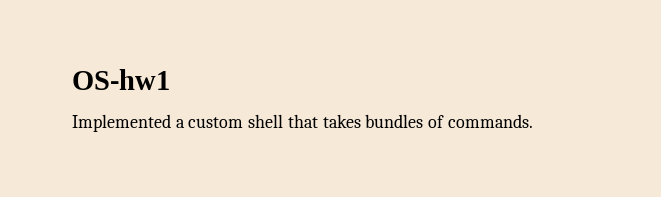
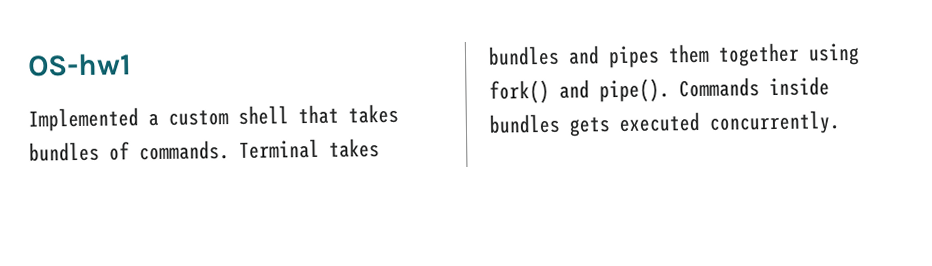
(533, 121) none -> [239,138,380,159] [488,42,860,69] [489,76,830,104] [489,110,841,137] Terminal takes bundles and pipes them together using fork() and pipe(). Commands inside bundles gets executed concurrently.

